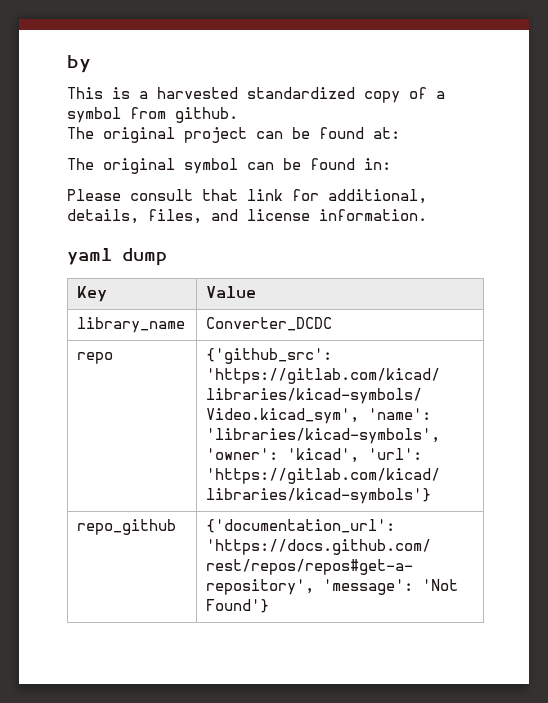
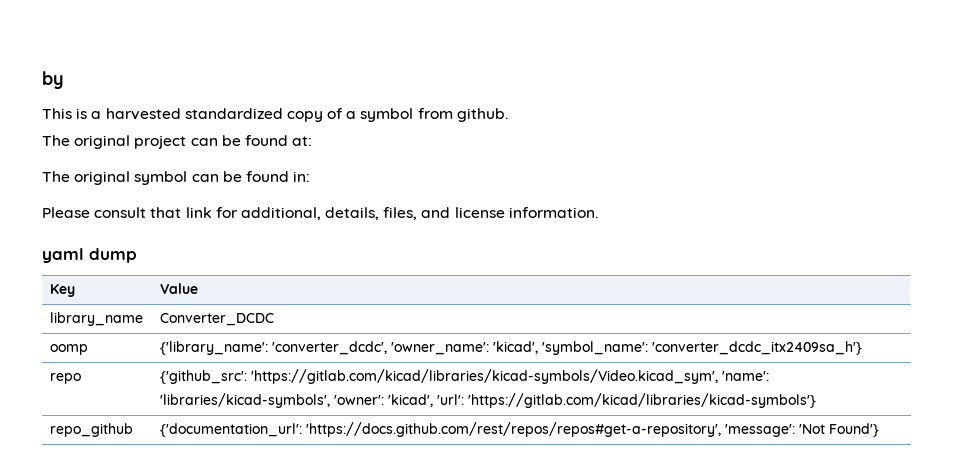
(333, 324) none -> [50,344,89,355] [160,341,863,355] // oomp | {'library_name': 'converter_dcdc', 'owner_name': 'kicad', 'symbol_name': 'converter_dcdc_itx2409sa_h'}

